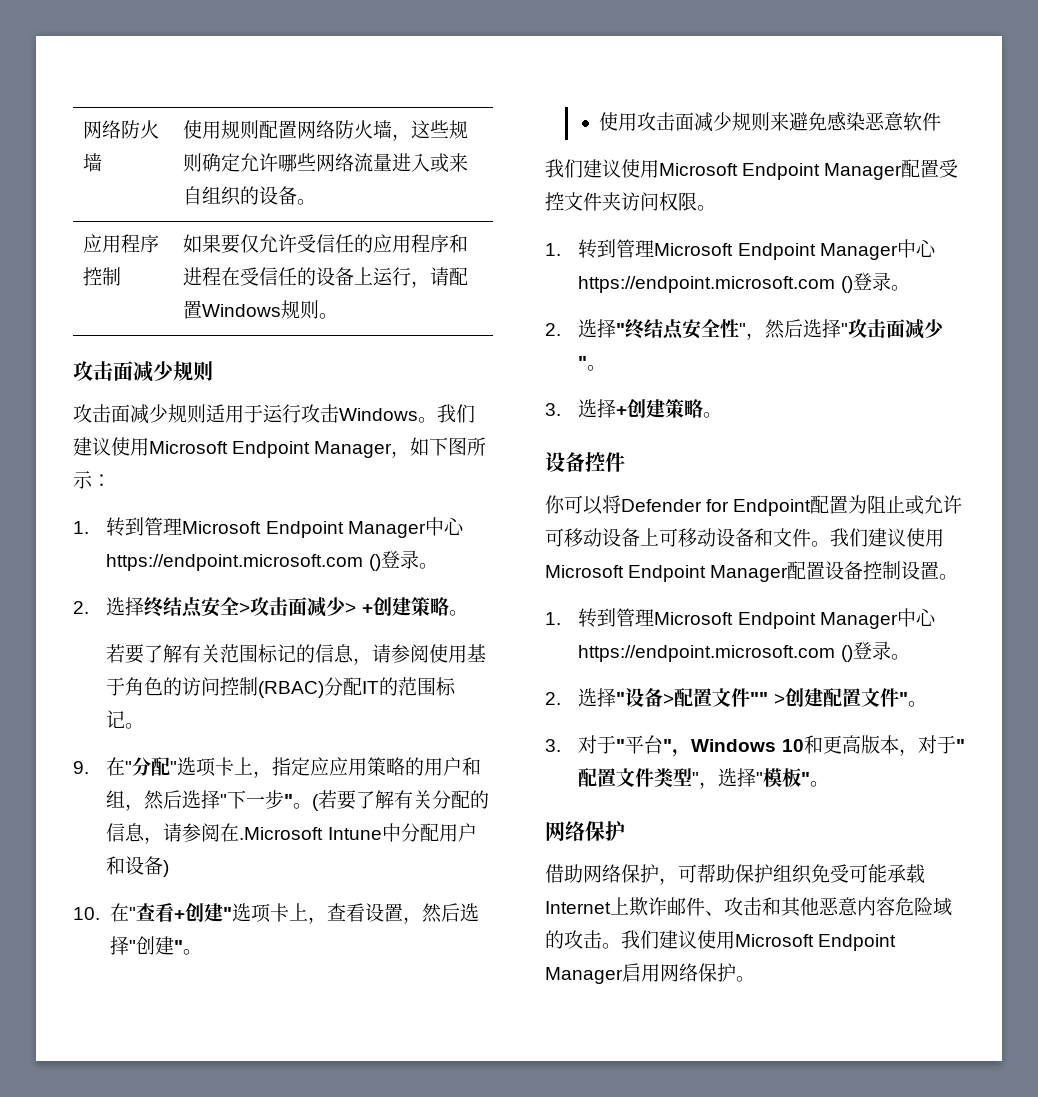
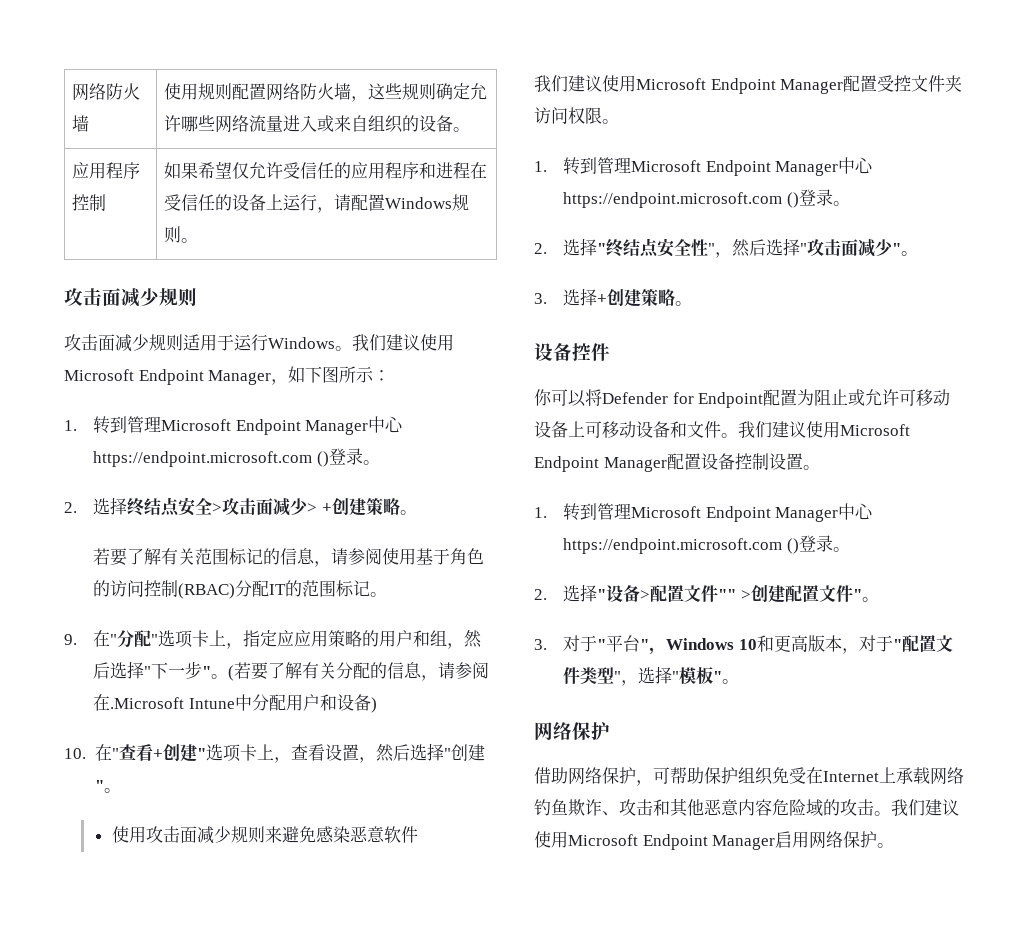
[221,234,241,254] 要 -> [197,161,232,179] 希望
[301,404,339,423] 攻击 -> (268, 342) none
[849,864,925,884] [545,897,705,916] 可能承载Internet上欺诈邮件 -> [806,767,964,785] [534,799,602,816] 在Internet上承载网络钓鱼欺诈

